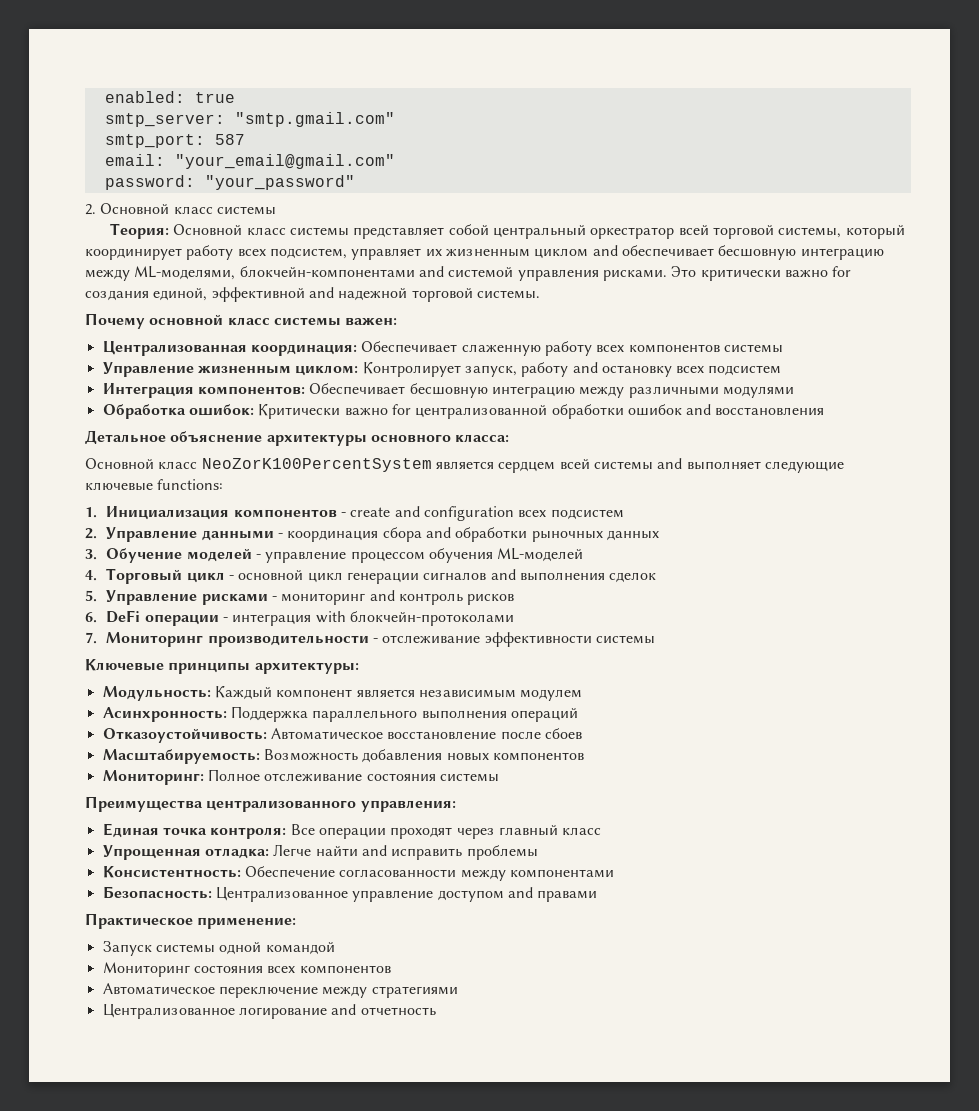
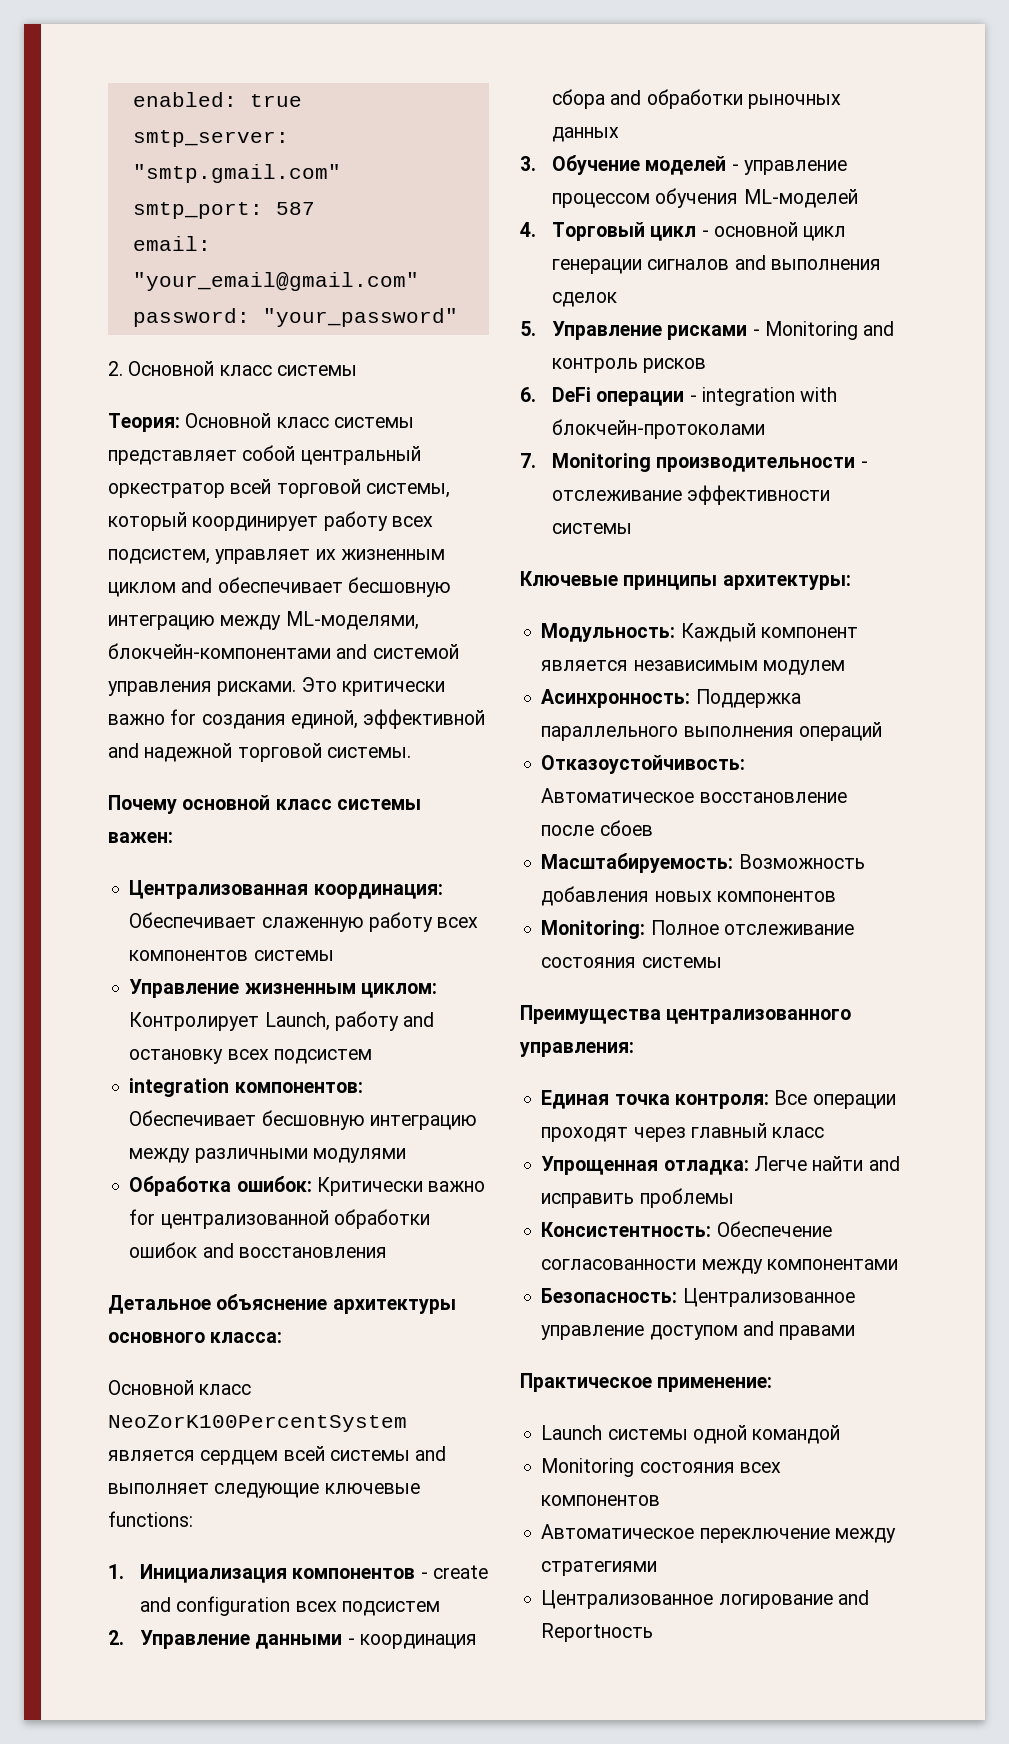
[464,365,517,377] запуск, -> [264,1012,330,1031] Launch,
[102,383,194,398] Интеграция -> [129,1078,230,1097] integration
[281,593,366,605] мониторинг -> [765,321,859,340] Monitoring
[232,614,312,626] интеграция -> [702,387,796,406] integration
[106,632,204,647] Мониторинг -> [552,453,652,472] Monitoring
[102,770,204,785] Мониторинг: -> [541,920,646,939] Monitoring:
[102,941,152,956] Запуск -> [541,1425,603,1440] Launch
[102,962,190,977] Мониторинг -> [541,1458,635,1477] Monitoring
[360,1007,436,1016] отчетность -> [541,1623,654,1642] Reportность

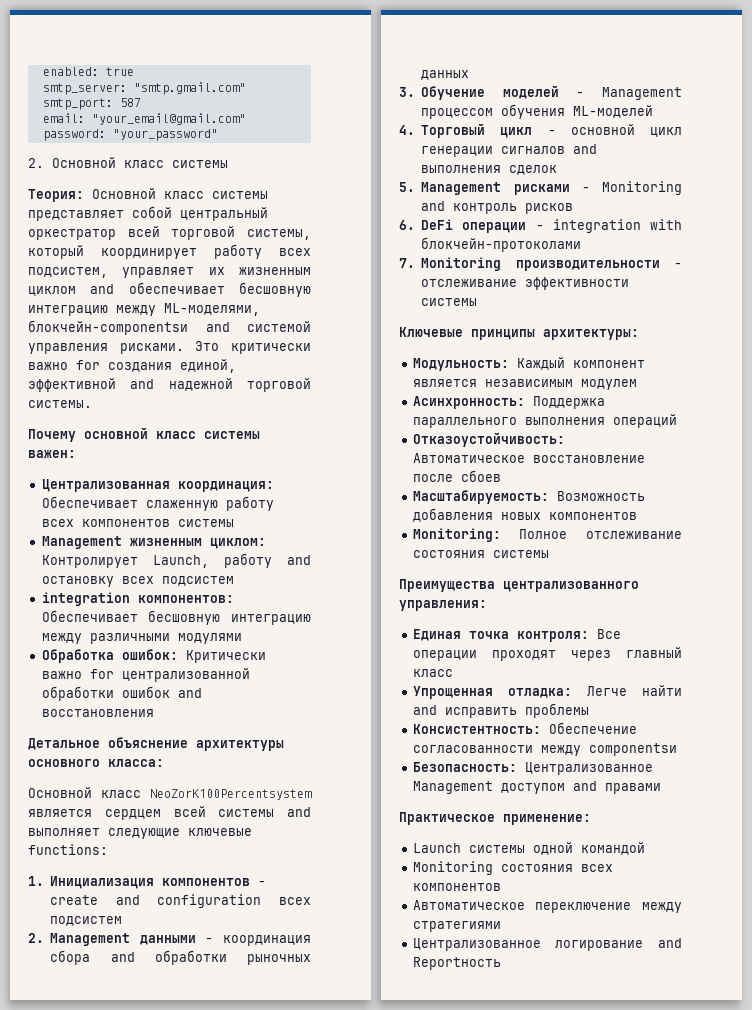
[108,643,331,659] блокчейн-компонентами -> [28,320,188,335] блокчейн-componentsи
[129,979,240,998] Управление -> [41,536,122,549] Management
[108,1415,407,1432] NeoZorK100PercentSystem -> [150,789,312,800] NeoZorK100Percentsystem
[140,1630,251,1649] Управление -> [50,933,131,946] Management
[744,160,848,175] управление -> [602,87,682,100] Management
[552,321,663,340] Управление -> [421,182,502,195] Management
[766,1259,898,1270] компонентами -> [588,743,677,756] componentsи
[541,1325,645,1340] управление -> [412,781,493,794] Management

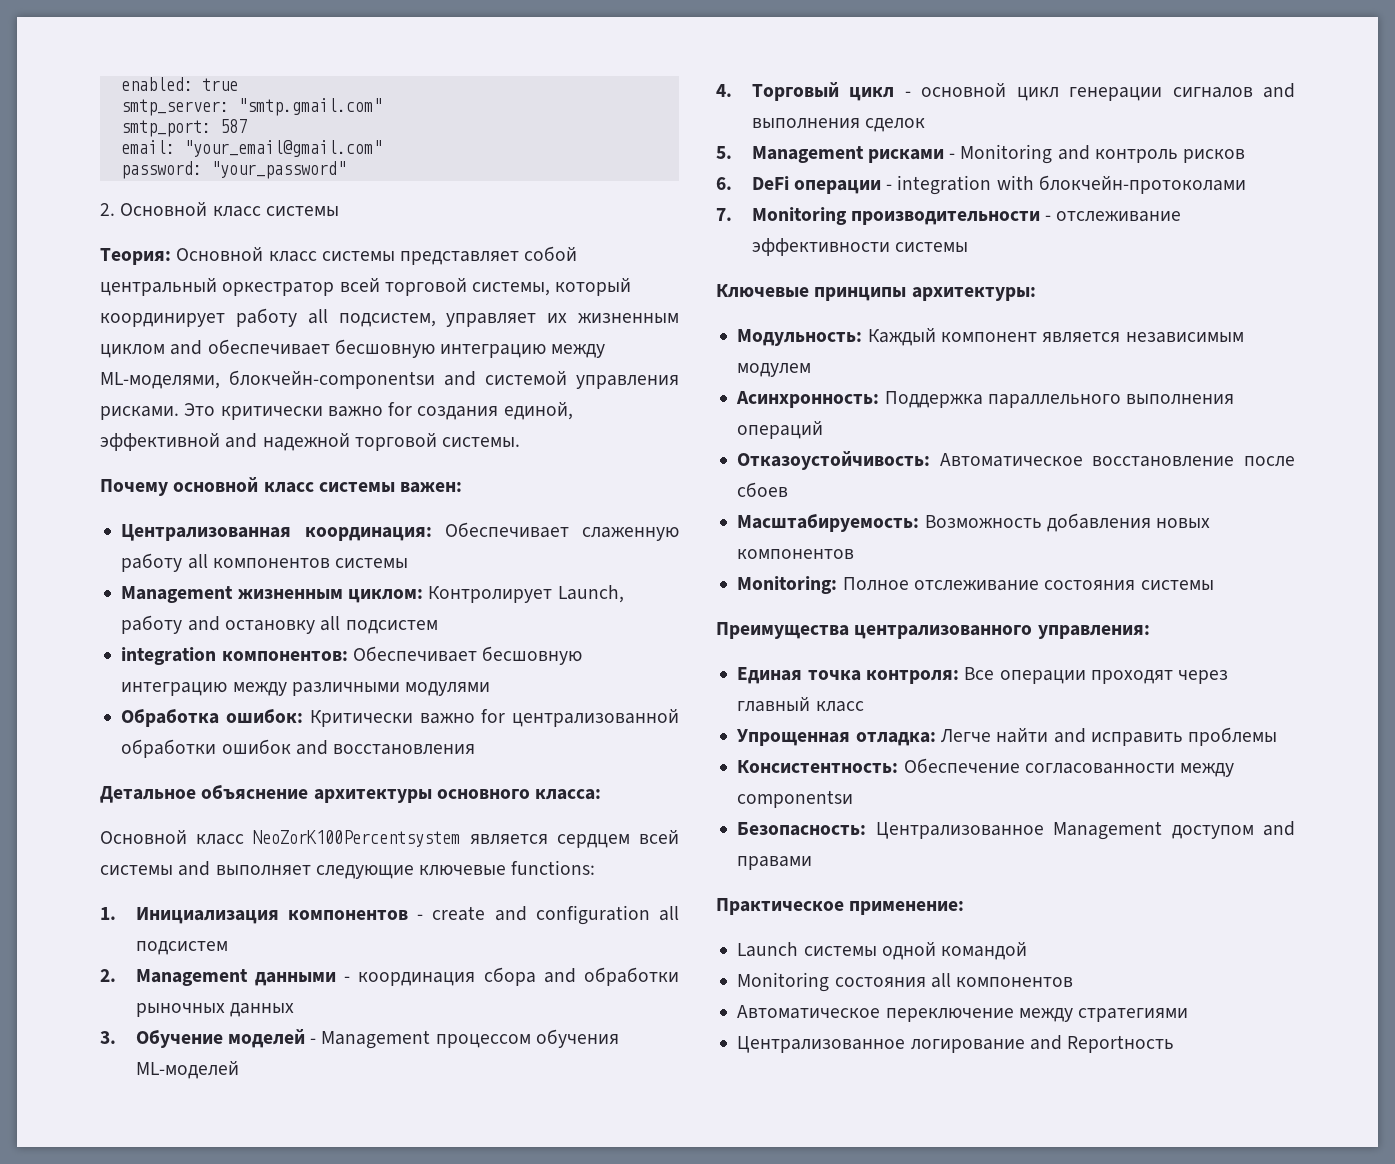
[279,248,311,256] всех -> [307,309,328,324] all
[41,519,74,527] всех -> [187,554,208,569] all
[121,576,154,584] всех -> [320,616,341,631] all
[279,897,311,905] всех -> [659,906,679,921] all
[580,864,613,872] всех -> [930,973,951,988] all

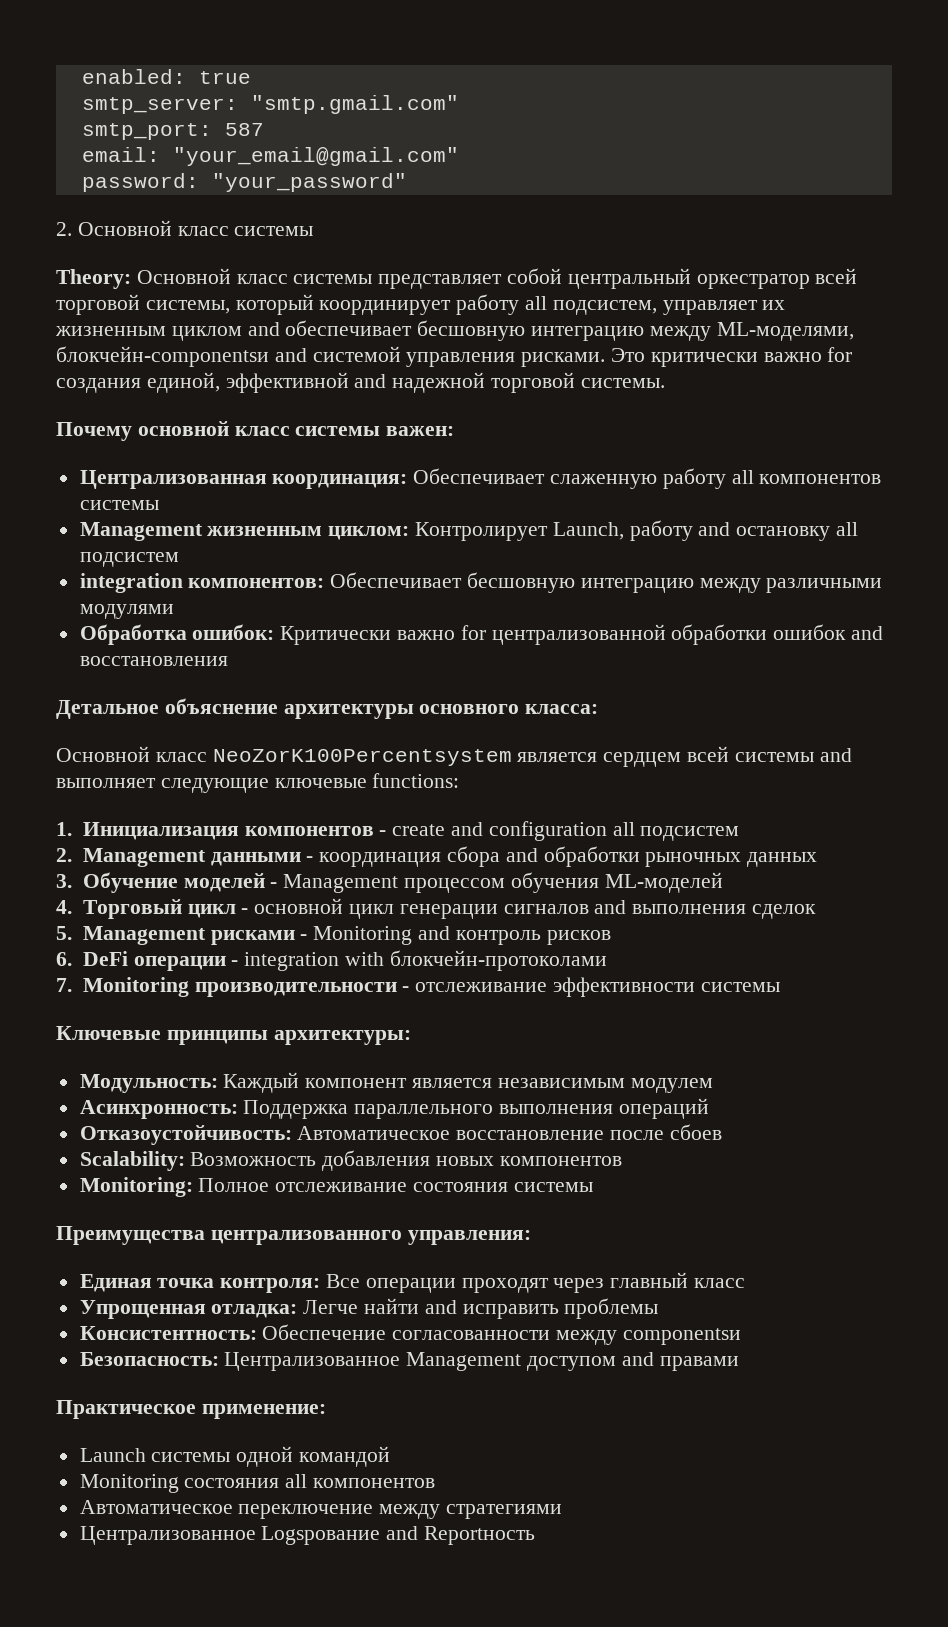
[100,248,171,265] Теория: -> [56,269,131,289] Theory:
[737,513,920,532] Масштабируемость: -> [79,1151,185,1171] Scalability:
[910,1039,1025,1053] логирование -> [261,1526,381,1545] Logsрование

